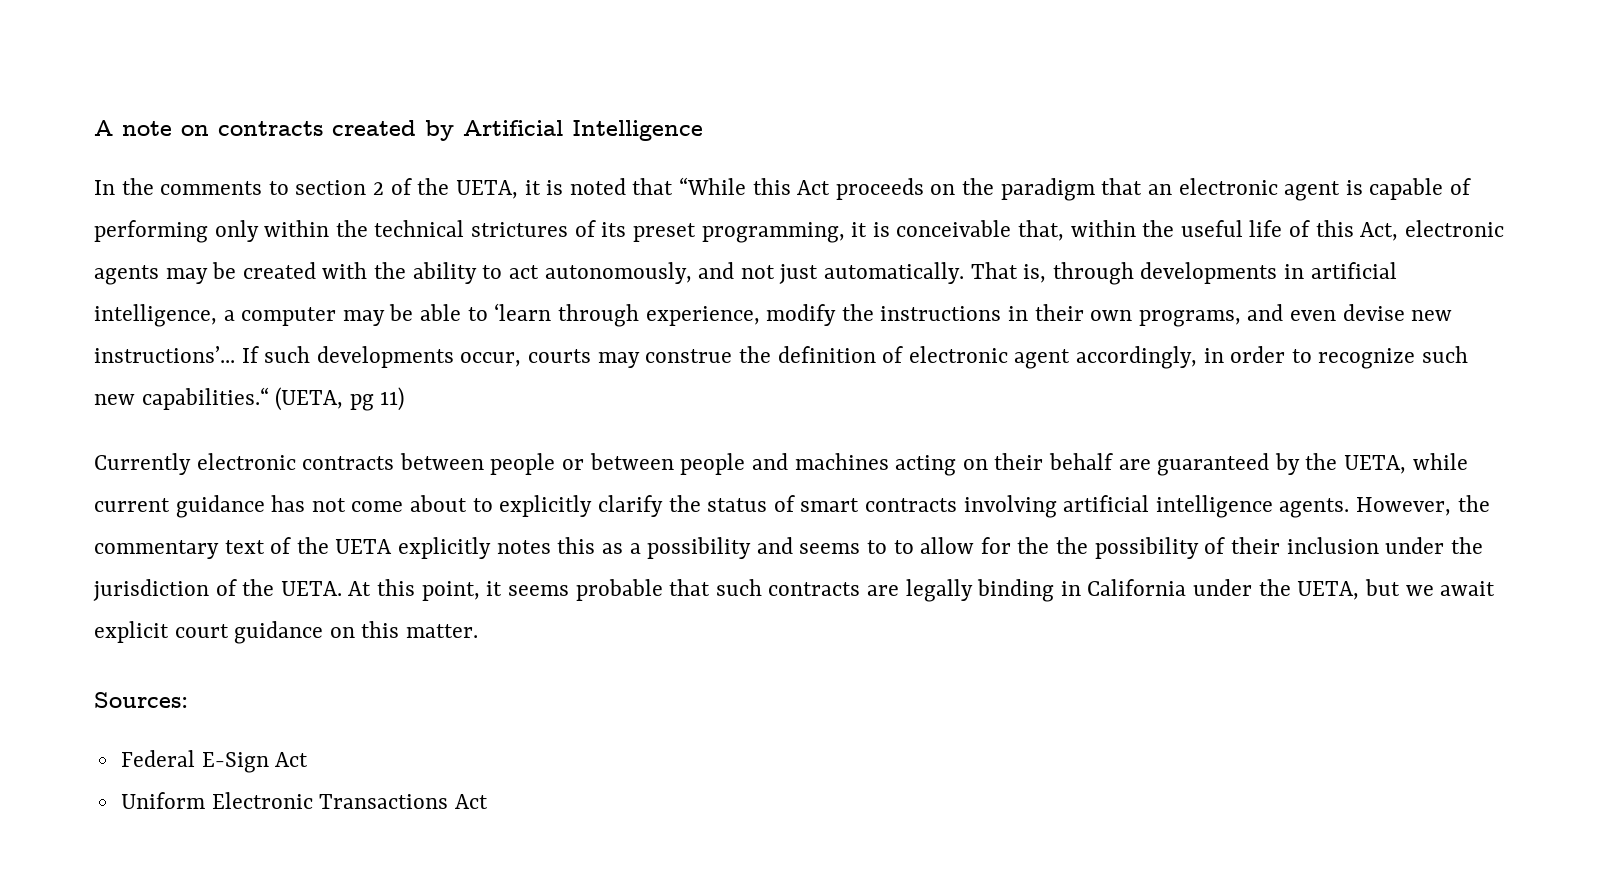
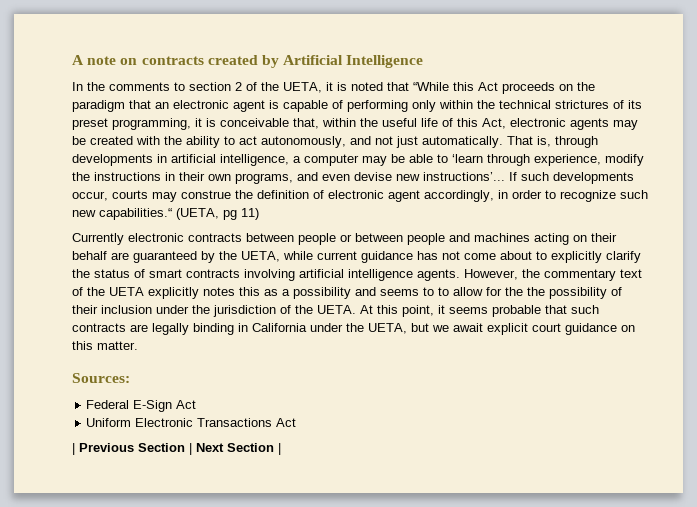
(488, 801) none -> [72,443,281,455] // | Previous Section | Next Section |

